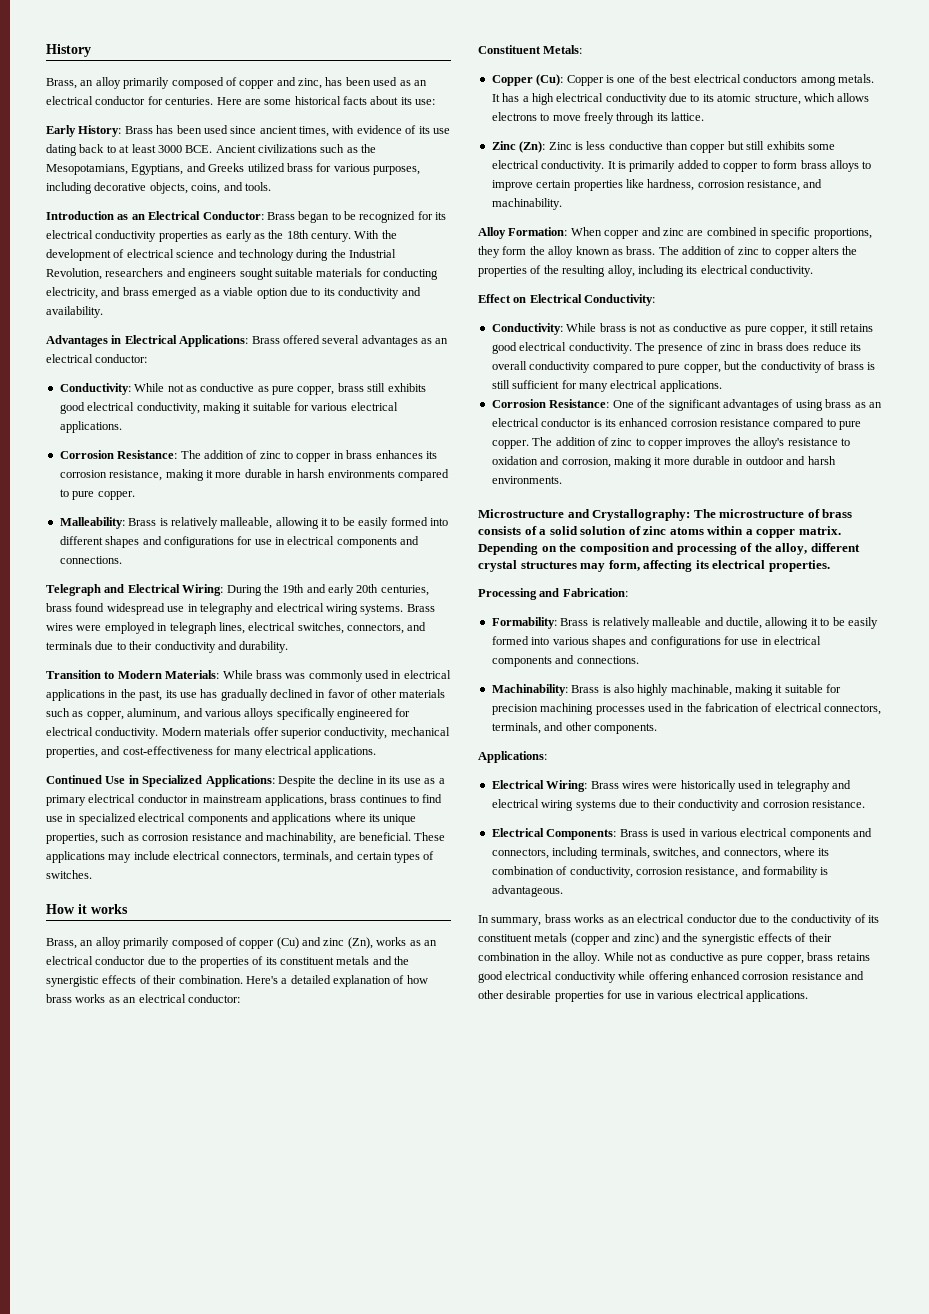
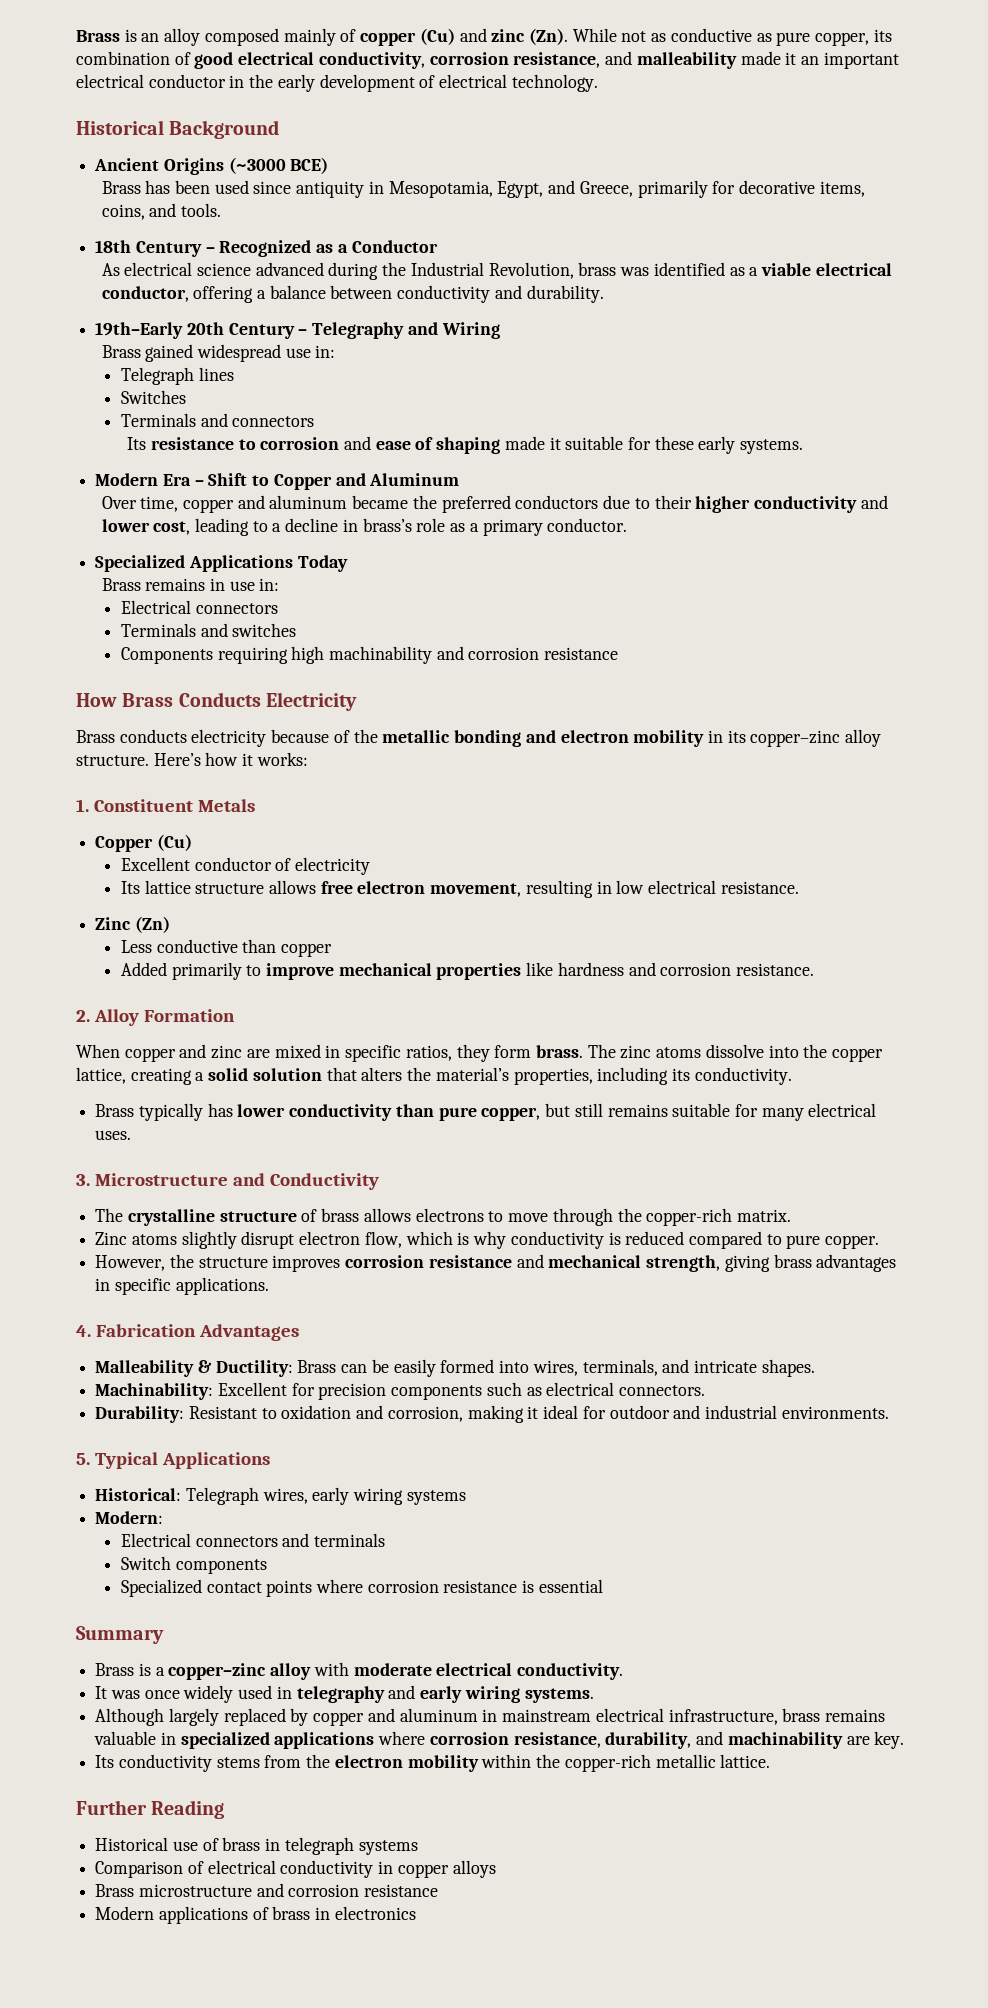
[46,44,91,57] [46,77,427,89] [46,96,436,105] [46,125,450,137] [46,144,377,156] [46,163,420,175] [46,182,271,194] [46,211,447,223] [46,230,397,242] [46,249,396,261] [46,268,438,280] [46,287,421,299] [46,306,103,318] [46,335,449,347] [46,354,148,363] [59,383,426,395] [59,402,398,414] [59,421,122,433] [59,450,437,462] [59,469,450,481] [59,489,135,500] [59,517,448,529] [59,536,420,548] [59,556,122,564] [46,584,429,596] [46,603,435,615] [46,622,427,634] [46,641,289,653] [46,670,451,682] [46,689,445,701] [46,708,411,720] [46,727,450,739] [46,746,377,758] [46,775,445,787] [46,794,443,806] [46,813,417,825] [46,832,446,844] [46,851,435,863] [46,870,92,879] [46,904,128,914] [46,937,437,949] [46,956,410,968] [46,975,428,987] [46,994,240,1003] [478,45,583,54] [491,74,874,86] [491,93,870,105] [491,112,704,124] [491,141,835,153] [491,160,872,172] [491,179,823,191] [491,198,562,210] [478,227,872,239] [478,246,858,258] [478,265,813,277] [478,294,656,306] [491,323,874,335] [491,342,861,354] [491,361,875,373] [491,380,722,392] [491,399,882,411] [491,418,862,430] [491,437,838,449] History // Brass, an alloy primarily composed of copper and zinc, has been used as an electrical conductor for centuries. Here are some historical facts about its use: // Early History: Brass has been used since ancient times, with evidence of its use dating back to at least 3000 BCE. Ancient civilizations such as the Mesopotamians, Egyptians, and Greeks utilized brass for various purposes, including decorative objects, coins, and tools. // Introduction as an Electrical Conductor: Brass began to be recognized for its electrical conductivity properties as early as the 18th century. With the development of electrical science and technology during the Industrial Revolution, researchers and engineers sought suitable materials for conducting electricity, and brass emerged as a viable option due to its conductivity and availability. // Advantages in Electrical Applications: Brass offered several advantages as an electrical conductor: // Conductivity: While not as conductive as pure copper, brass still exhibits good electrical conductivity, making it suitable for various electrical applications. // Corrosion Resistance: The addition of zinc to copper in brass enhances its corrosion resistance, making it more durable in harsh environments compared to pure copper. // Malleability: Brass is relatively malleable, allowing it to be easily formed into different shapes and configurations for use in electrical components and connections. // Telegraph and Electrical Wiring: During the 19th and early 20th centuries, brass found widespread use in telegraphy and electrical wiring systems. Brass wires were employed in telegraph lines, electrical switches, connectors, and terminals due to their conductivity and durability. // Transition to Modern Materials: While brass was commonly used in electrical applications in the past, its use has gradually declined in favor of other materials such as copper, aluminum, and various alloys specifically engineered for electrical conductivity. Modern materials offer superior conductivity, mechanical properties, and cost-effectiveness for many electrical applications. // Continued Use in Specialized Applications: Despite the decline in its use as a primary electrical conductor in mainstream applications, brass continues to find use in specialized electrical components and applications where its unique properties, such as corrosion resistance and machinability, are beneficial. These applications may include electrical connectors, terminals, and certain types of switches. // How it works // Brass, an alloy primarily composed of copper (Cu) and zinc (Zn), works as an electrical conductor due to the properties of its constituent metals and the synergistic effects of their combination. Here's a detailed explanation of how brass works as an electrical conductor: // Constituent Metals: // Copper (Cu): Copper is one of the best electrical conductors among metals. It has a high electrical conductivity due to its atomic structure, which allows electrons to move freely through its lattice. // Zinc (Zn): Zinc is less conductive than copper but still exhibits some electrical conductivity. It is primarily added to copper to form brass alloys to improve certain properties like hardness, corrosion resistance, and machinability. // Alloy Formation: When copper and zinc are combined in specific proportions, they form the alloy known as brass. The addition of zinc to copper alters the properties of the resulting alloy, including its electrical conductivity. // Effect on Electrical Conductivity: // Conductivity: While brass is not as conductive as pure copper, it still retains good electrical conductivity. The presence of zinc in brass does reduce its overall conductivity compared to pure copper, but the conductivity of brass is still sufficient for many electrical applications. // Corrosion Resistance: One of the significant advantages of using brass as an electrical conductor is its enhanced corrosion resistance compared to pure copper. The addition of zinc to copper improves the alloy's resistance -> [76,28,892,46] [76,51,899,69] [76,74,598,92] [76,120,280,139] [94,157,329,175] [101,180,865,198] [101,203,221,220] [95,240,438,257] [101,262,892,280] [101,285,604,303] [95,322,500,339] [101,344,336,362] [120,367,234,385] [120,390,186,404] [120,413,315,427] [127,436,804,454] [95,473,460,490] [101,495,888,513] [101,518,628,536] [95,555,348,572] [101,578,280,591] [120,600,278,614] [120,623,297,637] [120,646,619,664] [76,692,357,711] [76,729,882,747] [76,752,308,766] [76,799,255,812] [95,834,192,852] [120,857,370,875] [120,880,799,898] [95,916,170,933] [120,939,332,957] [120,962,815,980] [76,1009,235,1026] [76,1044,884,1062] [76,1067,792,1085] [95,1103,877,1121] [95,1130,132,1140] [76,1173,379,1190] [95,1208,791,1226] [95,1231,880,1249] [95,1254,897,1272] [95,1277,269,1295] [76,1324,299,1341] [95,1359,815,1377] [95,1382,706,1400] [95,1406,257,1423] Brass is an alloy composed mainly of copper (Cu) and zinc (Zn). While not as conductive as pure copper, its combination of good electrical conductivity, corrosion resistance, and malleability made it an important electrical conductor in the early development of electrical technology. // Historical Background // Ancient Origins (~3000 BCE) // Brass has been used since antiquity in Mesopotamia, Egypt, and Greece, primarily for decorative items, coins, and tools. // 18th Century – Recognized as a Conductor // As electrical science advanced during the Industrial Revolution, brass was identified as a viable electrical conductor, offering a balance between conductivity and durability. // 19th–Early 20th Century – Telegraphy and Wiring // Brass gained widespread use in: // Telegraph lines // Switches // Terminals and connectors // Its resistance to corrosion and ease of shaping made it suitable for these early systems. // Modern Era – Shift to Copper and Aluminum // Over time, copper and aluminum became the preferred conductors due to their higher conductivity and lower cost, leading to a decline in brass’s role as a primary conductor. // Specialized Applications Today // Brass remains in use in: // Electrical connectors // Terminals and switches // Components requiring high machinability and corrosion resistance // How Brass Conducts Electricity // Brass conducts electricity because of the metallic bonding and electron mobility in its copper–zinc alloy structure. Here’s how it works: // 1. Constituent Metals // Copper (Cu) // Excellent conductor of electricity // Its lattice structure allows free electron movement, resulting in low electrical resistance. // Zinc (Zn) // Less conductive than copper // Added primarily to improve mechanical properties like hardness and corrosion resistance. // 2. Alloy Formation // When copper and zinc are mixed in specific ratios, they form brass. The zinc atoms dissolve into the copper lattice, creating a solid solution that alters the material’s properties, including its conductivity. // Brass typically has lower conductivity than pure copper, but still remains suitable for many electrical uses. // 3. Microstructure and Conductivity // The crystalline structure of brass allows electrons to move through the copper-rich matrix. // Zinc atoms slightly disrupt electron flow, which is why conductivity is reduced compared to pure copper. // However, the structure improves corrosion resistance and mechanical strength, giving brass advantages in specific applications. // 4. Fabrication Advantages // Malleability & Ductility: Brass can be easily formed into wires, terminals, and intricate shapes. // Machinability: Excellent for precision components such as electrical connectors. // Durability: Resistant
[663,456,744,465] more durable in -> [543,1405,606,1419] ideal for
[807,456,836,465] harsh -> [704,1405,777,1419] industrial
[478,509,853,521] [478,526,841,538] [478,543,860,555] [478,560,830,572] [478,588,628,600] [491,617,878,629] [491,636,822,648] [491,655,639,667] [491,684,842,696] [491,703,882,715] [491,722,657,734] [478,751,547,763] [491,780,852,792] [491,799,866,811] [491,828,873,840] [491,847,830,859] [491,866,829,878] [491,885,563,897] [478,914,879,926] [478,933,832,945] [478,952,870,964] [478,971,864,983] [478,990,808,1002] Microstructure and Crystallography: The microstructure of brass consists of a solid solution of zinc atoms within a copper matrix. Depending on the composition and processing of the alloy, different crystal structures may form, affecting its electrical properties. // Processing and Fabrication: // Formability: Brass is relatively malleable and ductile, allowing it to be easily formed into various shapes and configurations for use in electrical components and connections. // Machinability: Brass is also highly machinable, making it suitable for precision machining processes used in the fabrication of electrical connectors, terminals, and other components. // Applications: // Electrical Wiring: Brass wires were historically used in telegraphy and electrical wiring systems due to their conductivity and corrosion resistance. // Electrical Components: Brass is used in various electrical components and connectors, including terminals, switches, and connectors, where its combination of conductivity, corrosion resistance, and formability is advantageous. // In summary, brass works as an electrical conductor due to the conductivity of its constituent metals (copper and zinc) and the synergistic effects of their combination in the alloy. While not as conductive as pure copper, brass retains good electrical conductivity while offering enhanced corrosion resistance and other desirable properties for use in various electrical applications. -> [76,1452,270,1469] [95,1487,466,1505] [95,1511,164,1524] [120,1533,385,1547] [120,1556,267,1574] [120,1579,603,1597] [76,1626,164,1644] [95,1662,624,1680] [95,1685,594,1703] [95,1708,885,1726] [94,1731,905,1749] [95,1754,771,1772] [76,1800,225,1819] [95,1837,418,1855] [95,1860,496,1878] [95,1883,439,1897] [95,1906,416,1924] 5. Typical Applications // Historical: Telegraph wires, early wiring systems // Modern: // Electrical connectors and terminals // Switch components // Specialized contact points where corrosion resistance is essential // Summary // Brass is a copper–zinc alloy with moderate electrical conductivity. // It was once widely used in telegraphy and early wiring systems. // Although largely replaced by copper and aluminum in mainstream electrical infrastructure, brass remains valuable in specialized applications where corrosion resistance, durability, and machinability are key. // Its conductivity stems from the electron mobility within the copper-rich metallic lattice. // Further Reading // Historical use of brass in telegraph systems // Comparison of electrical conductivity in copper alloys // Brass microstructure and corrosion resistance // Modern applications of brass in electronics

